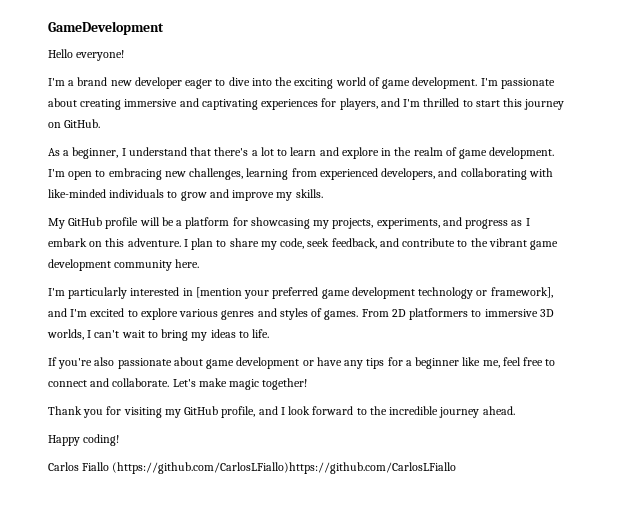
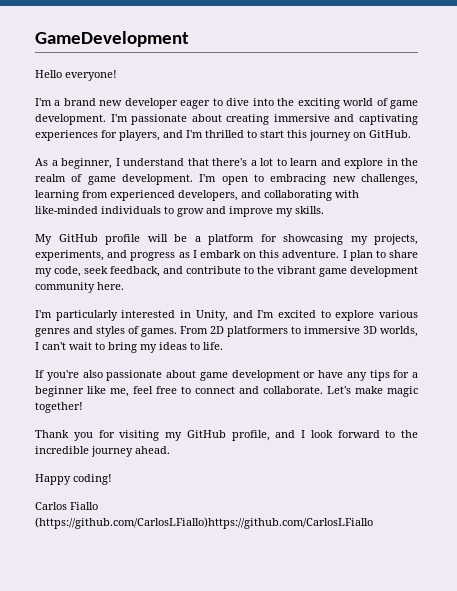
[195,287,553,299] [mention your preferred game development technology or framework], -> [195,310,228,321] Unity,

